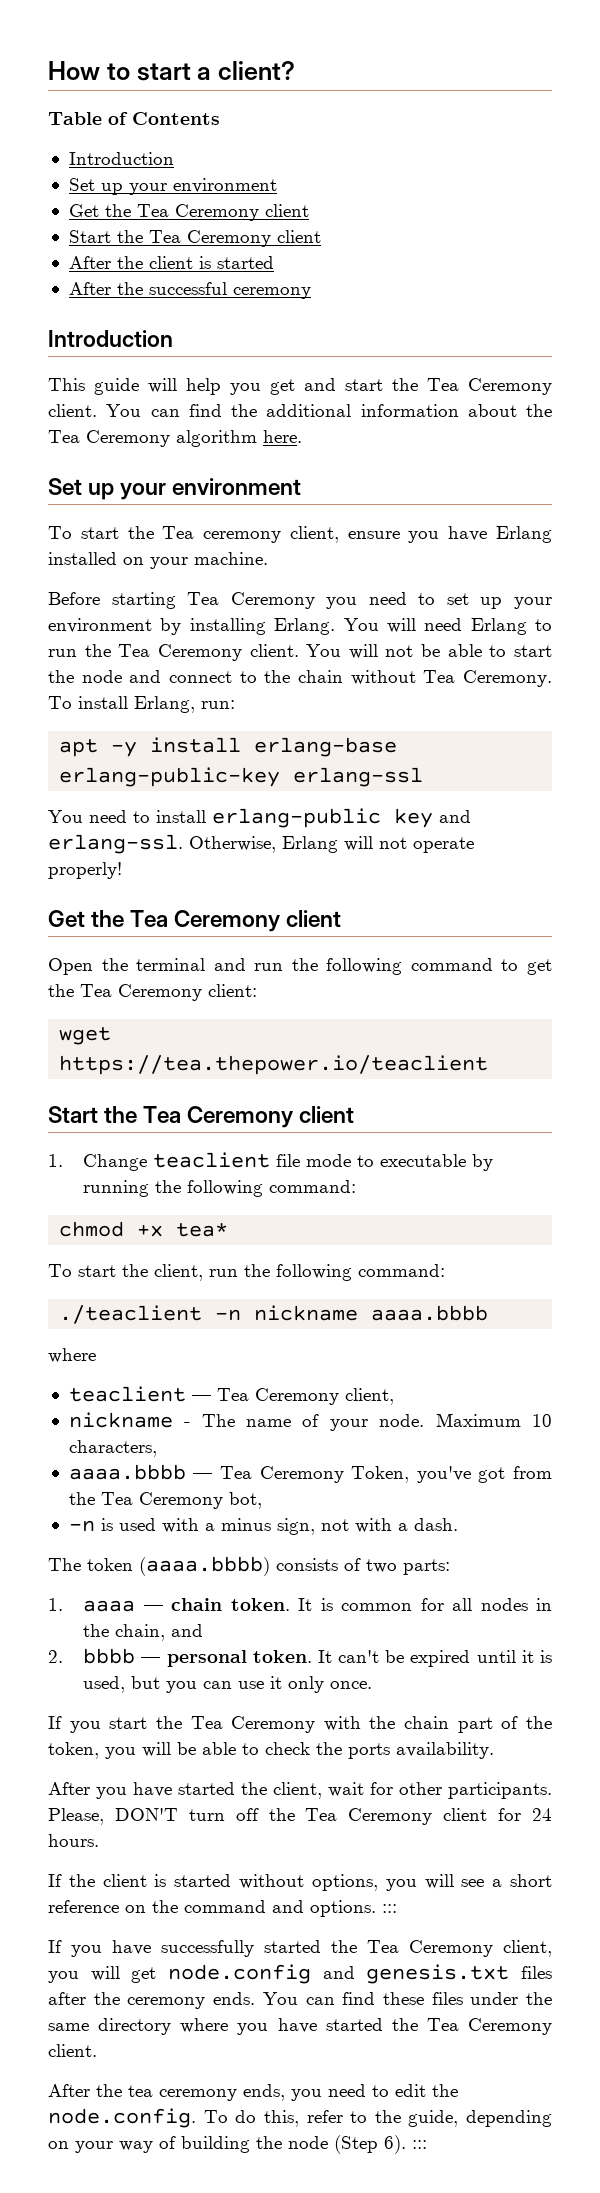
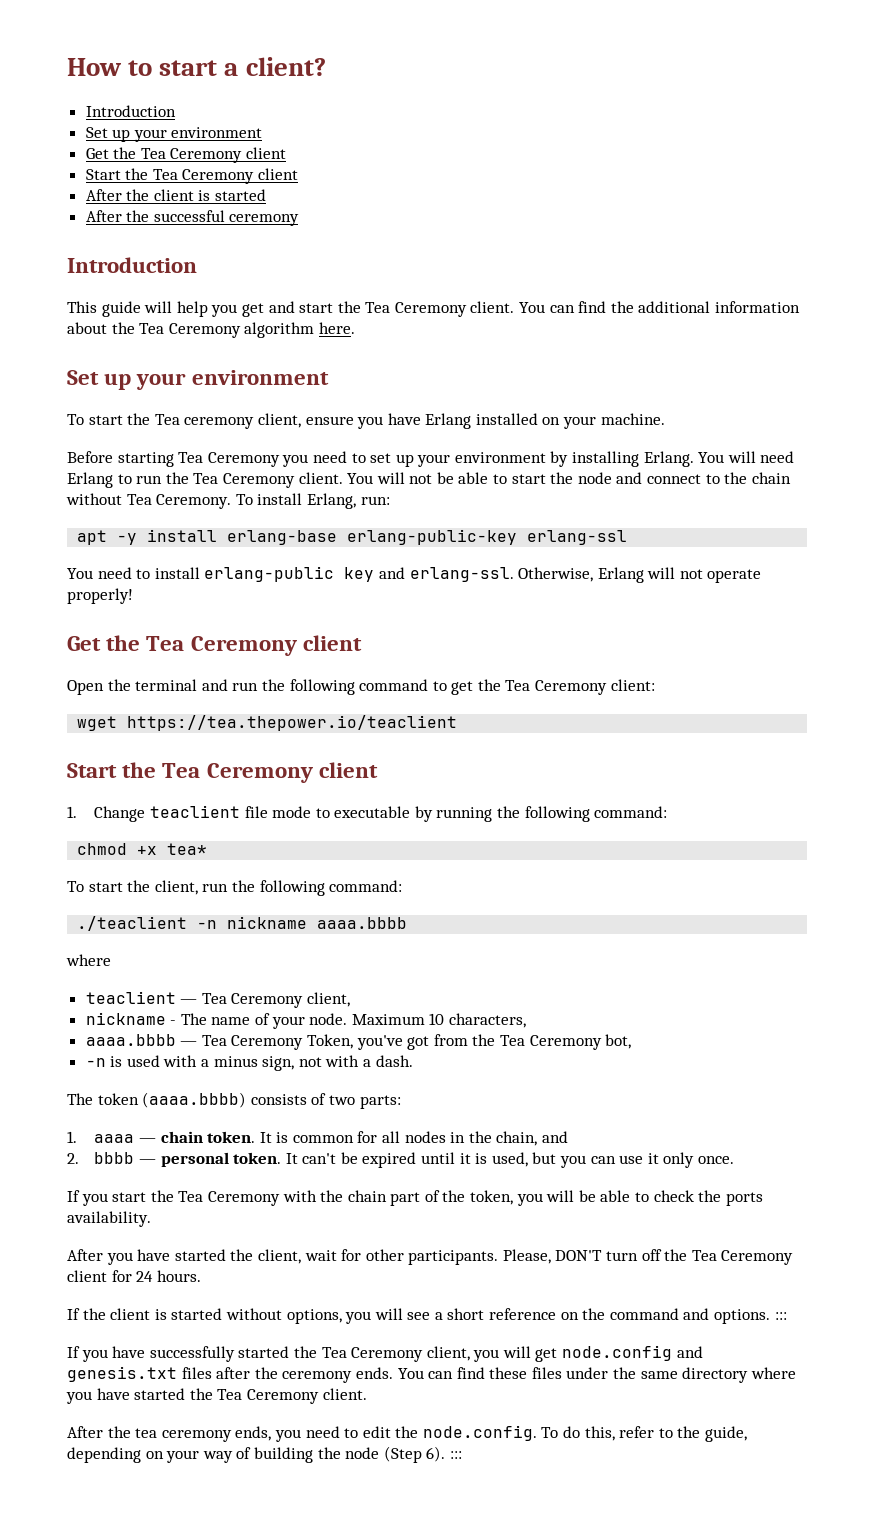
[48,112,220,125] // Table of Contents -> (326, 66) none

